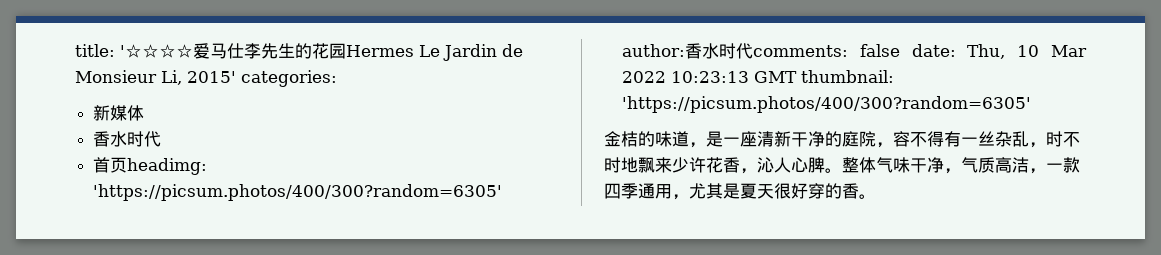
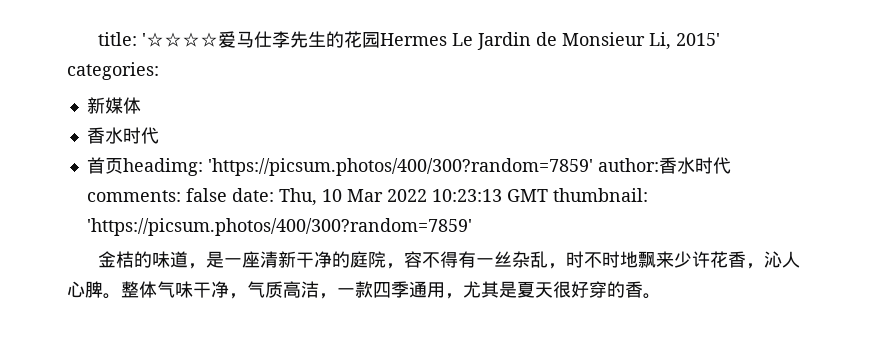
[93,184,503,201] 'https://picsum.photos/400/300?random=6305' -> [207,158,593,176] 'https://picsum.photos/400/300?random=7859'
[622,96,1032,113] 'https://picsum.photos/400/300?random=6305' -> [86,218,472,236] 'https://picsum.photos/400/300?random=7859'

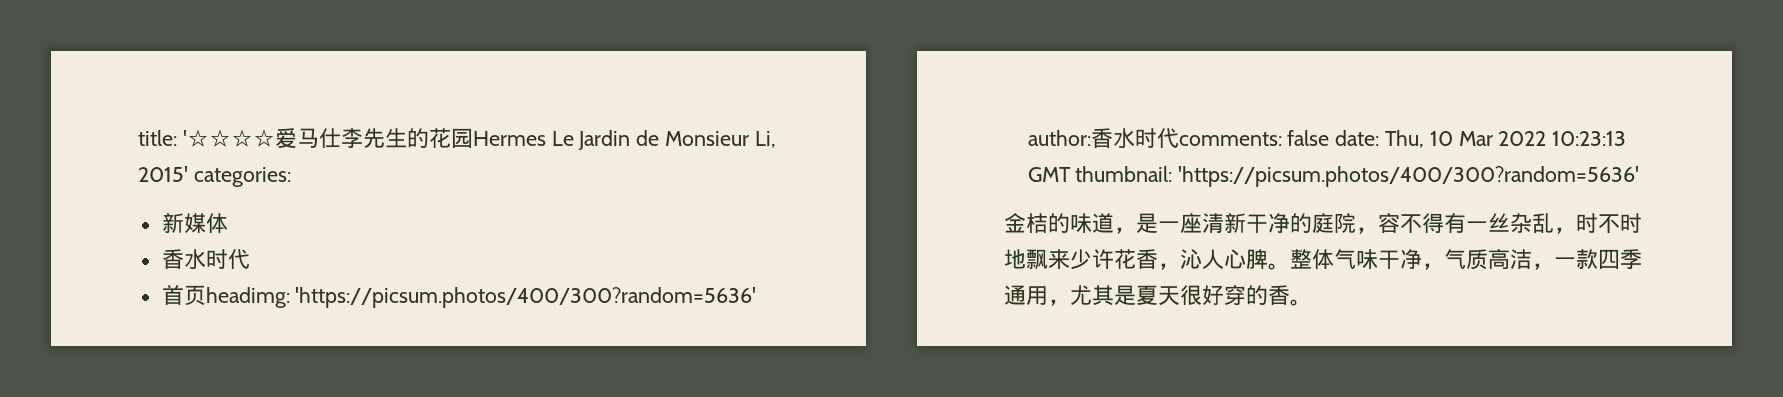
[207,158,593,176] 'https://picsum.photos/400/300?random=7859' -> [295,287,757,308] 'https://picsum.photos/400/300?random=5636'
[86,218,472,236] 'https://picsum.photos/400/300?random=7859' -> [1178,166,1640,187] 'https://picsum.photos/400/300?random=5636'

